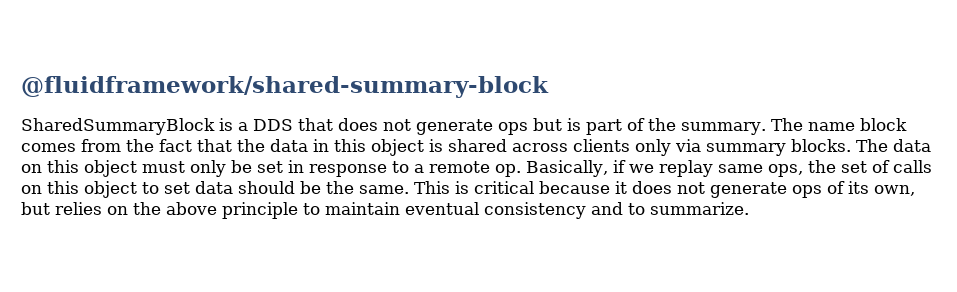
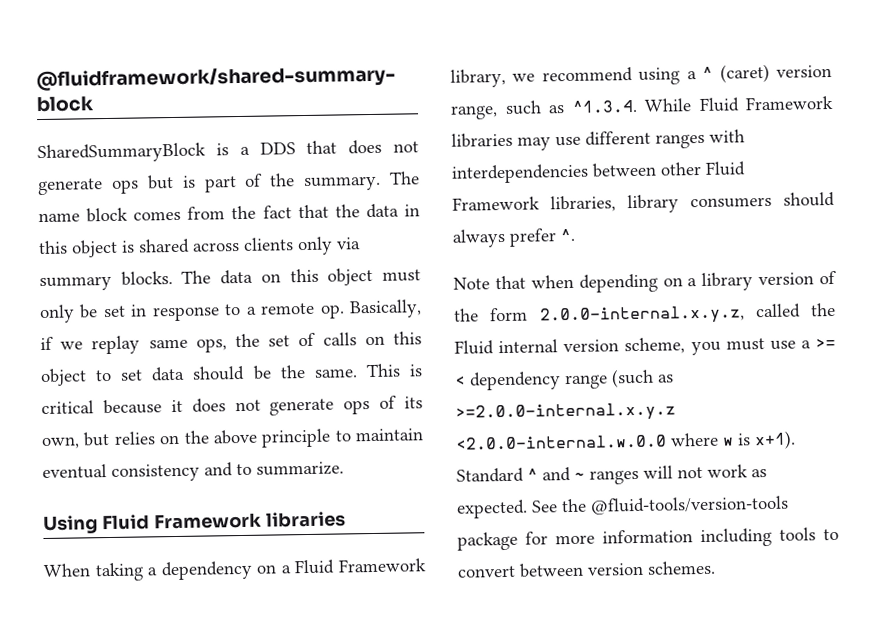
(749, 208) none -> [43,511,346,535] [43,558,426,582] [450,63,832,88] [450,95,834,120] [451,129,745,151] [451,161,745,184] [452,191,835,214] [452,228,575,248] [453,270,837,293] [453,302,836,326] [454,337,836,356] [455,368,674,391] [455,402,676,423] [455,430,796,450] [456,464,767,485] [456,495,789,519] [457,527,839,551] [457,560,716,578] // Using Fluid Framework libraries // When taking a dependency on a Fluid Framework library, we recommend using a ^ (caret) version range, such as ^1.3.4. While Fluid Framework libraries may use different ranges with interdependencies between other Fluid Framework libraries, library consumers should always prefer ^. // Note that when depending on a library version of the form 2.0.0-internal.x.y.z, called the Fluid internal version scheme, you must use a >= < dependency range (such as >=2.0.0-internal.x.y.z <2.0.0-internal.w.0.0 where w is x+1). Standard ^ and ~ ranges will not work as expected. See the @fluid-tools/version-tools package for more information including tools to convert between version schemes.

